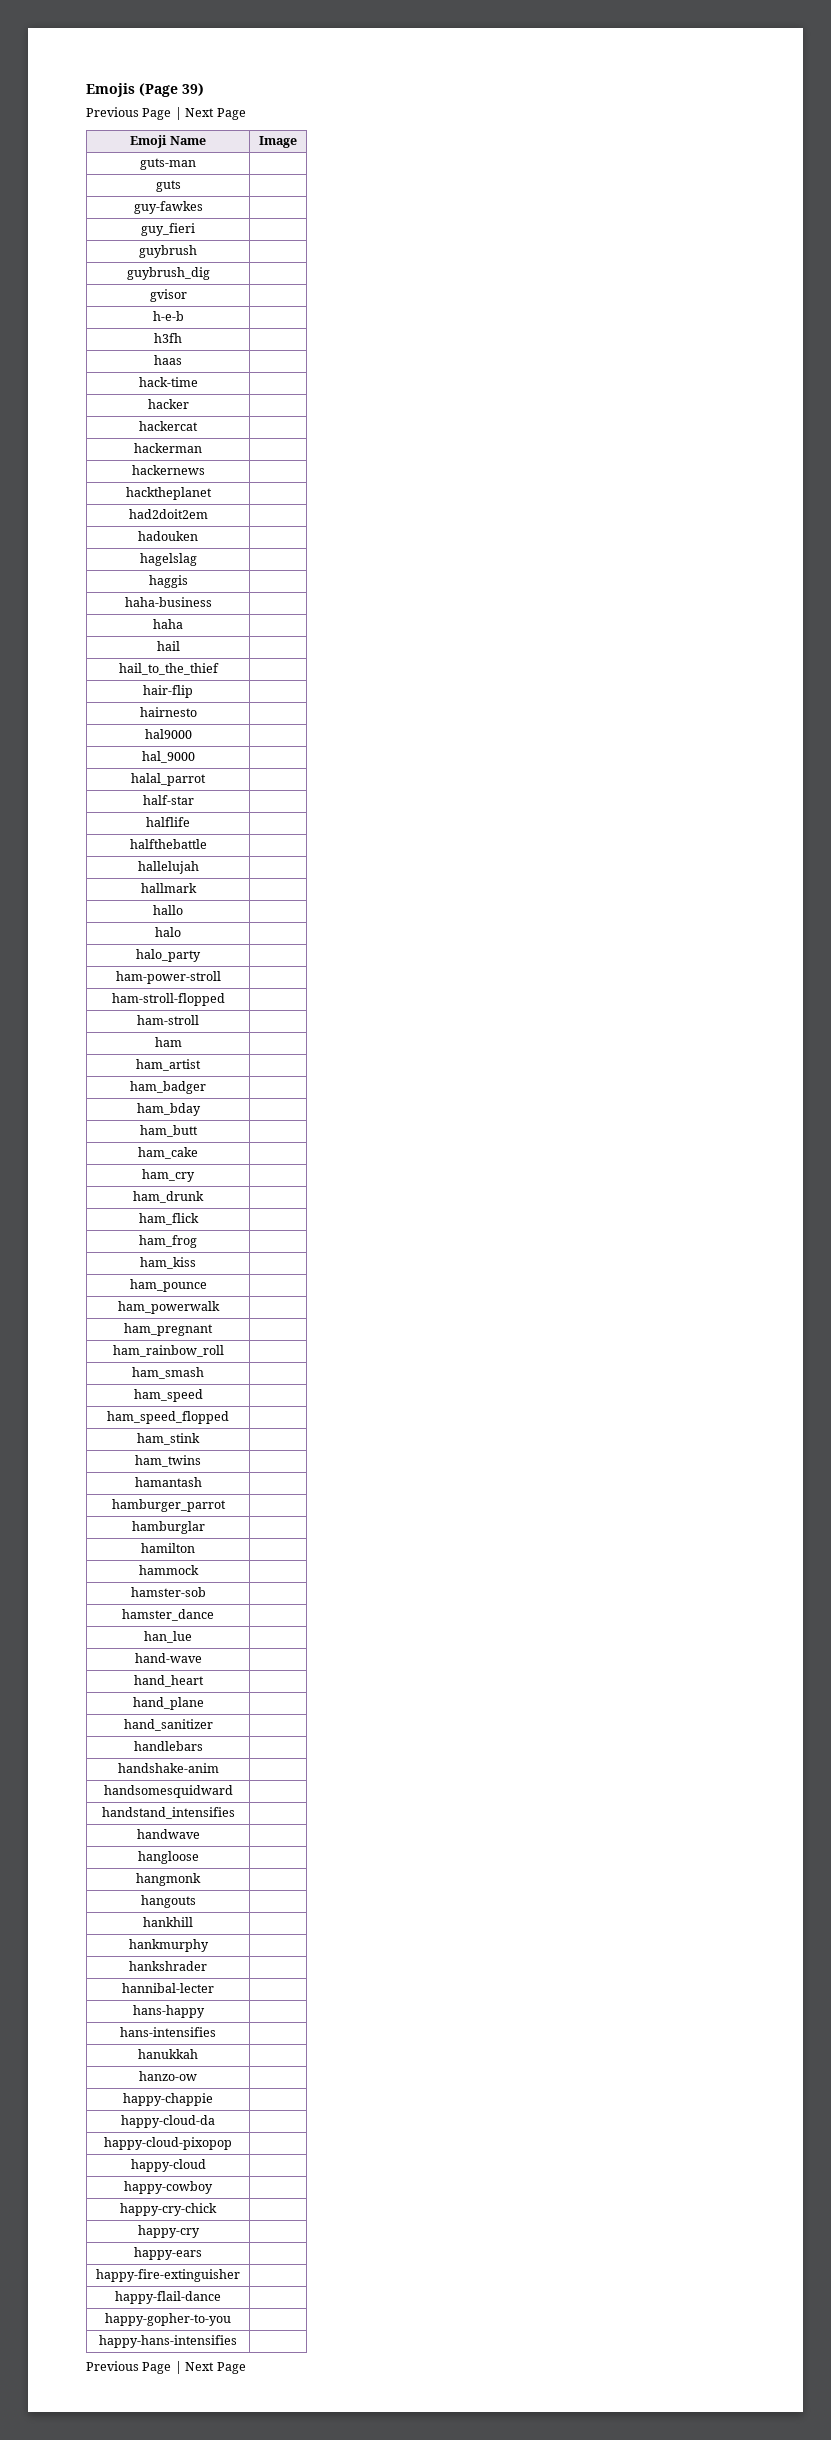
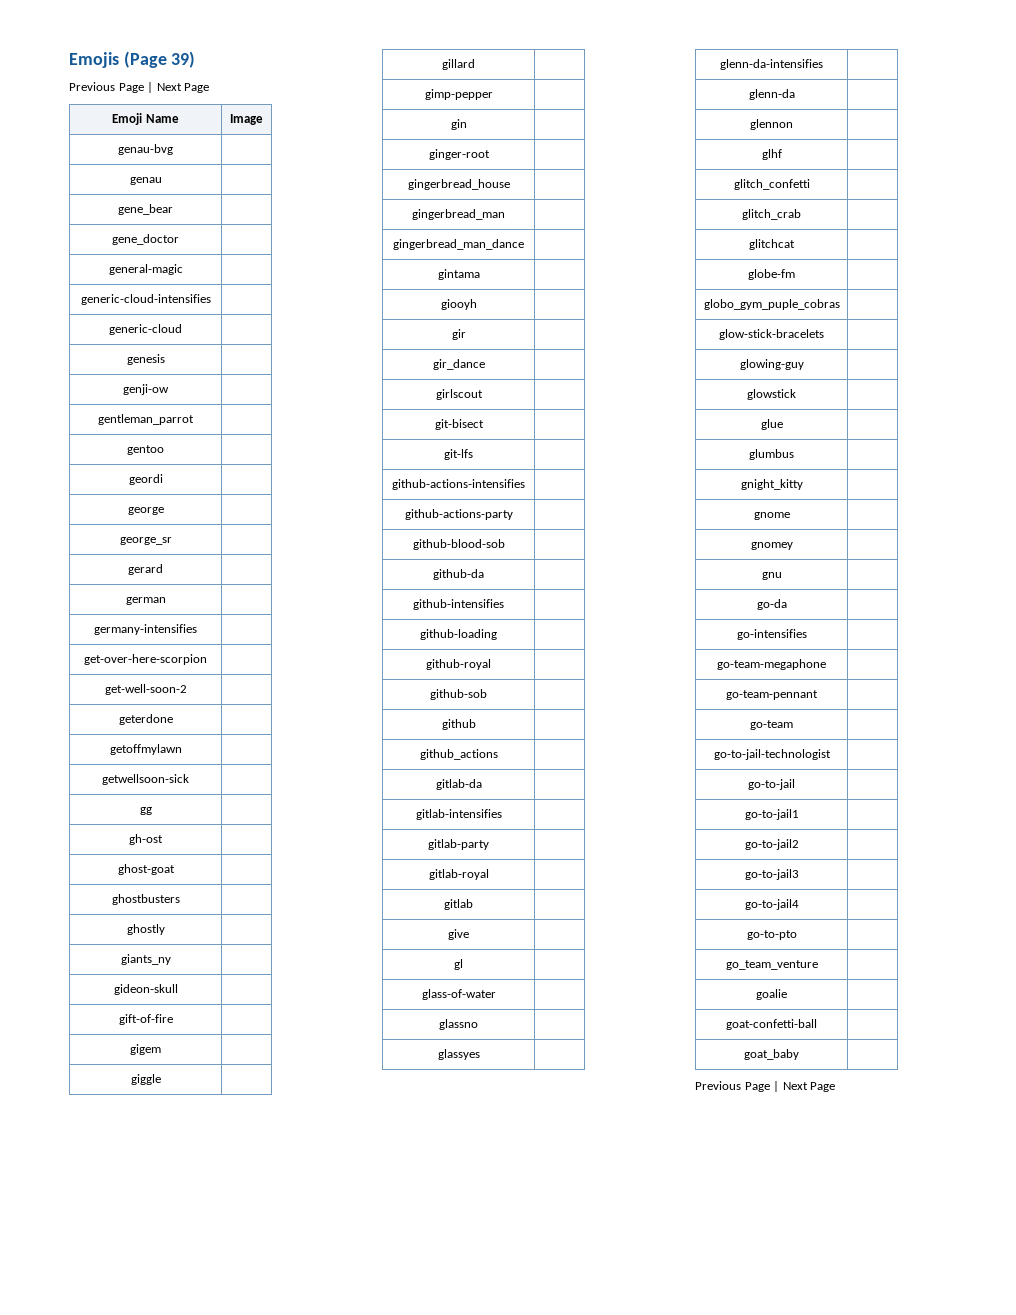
[140,158,196,170] [155,180,181,192] [133,201,203,214] [141,223,195,236] [139,245,197,258] [126,267,210,280] [149,289,187,302] [152,311,184,321] [154,333,182,343] [154,355,182,365] [138,377,198,387] [147,399,189,409] [139,421,198,431] [134,443,202,453] [131,465,205,475] [125,487,212,500] [128,509,208,519] [138,531,198,541] [139,553,197,566] [148,575,188,588] [124,597,212,607] [153,619,183,629] [156,641,180,651] [118,663,219,675] [143,685,193,698] [139,707,197,717] [144,729,192,739] [141,751,195,763] [131,773,206,786] [142,795,194,805] [146,817,190,827] [129,839,207,849] [137,861,199,874] [140,883,197,893] [153,905,183,915] [155,927,181,937] [136,949,201,962] [115,971,221,984] [111,993,225,1006] [137,1015,199,1025] [154,1037,182,1047] [136,1059,201,1071] [130,1081,206,1094] [136,1103,201,1116] [139,1125,198,1137] [138,1147,198,1159] [142,1169,195,1182] [133,1191,204,1203] [138,1213,199,1225] [139,1235,197,1248] [140,1257,196,1269] [129,1279,207,1292] [117,1301,220,1314] [124,1323,213,1336] [112,1345,224,1357] [132,1367,204,1379] [133,1389,203,1402] [107,1411,229,1424] [137,1433,200,1445] [135,1455,201,1467] [134,1477,202,1487] [111,1499,226,1512] [131,1521,205,1534] [141,1543,195,1553] [138,1565,199,1575] [130,1587,206,1597] [122,1609,214,1621] [144,1631,192,1643] [134,1653,202,1663] [133,1675,204,1687] [132,1697,204,1710] [123,1719,213,1731] [133,1741,203,1751] [117,1763,219,1773] [103,1785,233,1798] [101,1807,235,1819] [136,1829,200,1839] [137,1851,199,1864] [136,1873,201,1886] [140,1895,196,1908] [143,1917,193,1927] [128,1939,209,1952] [129,1961,207,1971] [122,1983,214,1993] [132,2005,205,2018] [120,2027,216,2037] [138,2049,198,2059] [139,2071,197,2081] [123,2093,213,2106] [121,2115,215,2128] [104,2137,232,2150] [130,2159,206,2172] [124,2181,213,2194] [120,2203,217,2216] [137,2225,200,2238] [134,2247,202,2260] [96,2269,240,2282] [115,2291,221,2304] [105,2313,231,2326] [99,2335,237,2348] guts-man | // guts | // guy-fawkes | // guy_fieri | // guybrush | // guybrush_dig | // gvisor | // h-e-b | // h3fh | // haas | // hack-time | // hacker | // hackercat | // hackerman | // hackernews | // hacktheplanet | // had2doit2em | // hadouken | // hagelslag | // haggis | // haha-business | // haha | // hail | // hail_to_the_thief | // hair-flip | // hairnesto | // hal9000 | // hal_9000 | // halal_parrot | // half-star | // halflife | // halfthebattle | // hallelujah | // hallmark | // hallo | // halo | // halo_party | // ham-power-stroll | // ham-stroll-flopped | // ham-stroll | // ham | // ham_artist | // ham_badger | // ham_bday | // ham_butt | // ham_cake | // ham_cry | // ham_drunk | // ham_flick | // ham_frog | // ham_kiss | // ham_pounce | // ham_powerwalk | // ham_pregnant | // ham_rainbow_roll | // ham_smash | // ham_speed | // ham_speed_flopped | // ham_stink | // ham_twins | // hamantash | // hamburger_parrot | // hamburglar | // hamilton | // hammock | // hamster-sob | // hamster_dance | // han_lue | // hand-wave | // hand_heart | // hand_plane | // hand_sanitizer | // handlebars | // handshake-anim | // handsomesquidward | // handstand_intensifies | // handwave | // hangloose | // hangmonk | // hangouts | // hankhill | // hankmurphy | // hankshrader | // hannibal-lecter | // hans-happy | // hans-intensifies | // hanukkah | // hanzo-ow | // happy-chappie | // happy-cloud-da | // happy-cloud-pixopop | // happy-cloud | // happy-cowboy | // happy-cry-chick | // happy-cry | // happy-ears | // happy-fire-extinguisher | // happy-flail-dance | // happy-gopher-to-you | // happy-hans-intensifies -> [118,144,173,155] [129,177,162,185] [118,204,173,215] [112,234,179,245] [108,264,183,275] [80,294,211,305] [109,324,182,335] [126,354,165,365] [123,384,169,395] [98,414,194,425] [127,445,164,455] [128,474,163,485] [127,507,164,515] [119,537,172,545] [128,564,163,575] [125,597,166,605] [94,624,197,635] [84,654,207,665] [104,684,187,695] [118,714,173,725] [109,744,182,755] [102,774,189,785] [139,807,152,815] [129,834,163,845] [117,864,175,875] [111,894,180,905] [126,924,165,935] [120,954,171,965] [113,984,178,995] [118,1014,173,1025] [130,1044,161,1055] [130,1074,161,1085] [442,59,475,70] [424,89,493,100] [450,119,467,130] [428,149,490,160] [407,179,510,190] [412,209,505,220] [393,239,524,250] [437,269,480,280] [440,299,477,310] [451,329,466,340] [432,359,485,370] [435,389,483,400] [434,419,484,430] [444,449,473,460] [392,479,525,490] [404,509,513,520] [412,539,505,550] [433,569,484,580] [413,599,504,610] [420,629,497,640] [426,659,491,670] [430,689,487,700] [441,719,476,730] [419,749,498,760] [435,779,482,790] [415,809,502,820] [428,839,489,850] [428,869,489,880] [444,899,473,910] [448,929,469,940] [454,959,463,970] [421,989,496,1000] [439,1019,478,1030] [437,1049,480,1060] [720,59,823,70] [748,89,795,100] [750,119,793,130] [761,149,782,160] [733,179,810,190] [742,209,801,220] [749,239,795,250] [748,269,795,280] [703,299,840,310] [719,329,824,340] [739,359,804,370] [747,389,796,400] [760,419,783,430] [749,449,794,460] [740,479,803,490] [753,512,790,520] [750,542,793,550] [761,572,782,580] [756,599,787,610] [736,629,807,640] [717,659,826,670] [726,690,818,700] [750,720,793,730] [713,749,831,760] [748,779,795,790] [744,809,799,820] [744,839,799,850] [744,869,799,880] [744,899,799,910] [746,930,797,940] [725,960,818,970] [756,989,787,1000] [726,1019,817,1030] [744,1049,799,1060] genau-bvg | // genau | // gene_bear | // gene_doctor | // general-magic | // generic-cloud-intensifies | // generic-cloud | // genesis | // genji-ow | // gentleman_parrot | // gentoo | // geordi | // george | // george_sr | // gerard | // german | // germany-intensifies | // get-over-here-scorpion | // get-well-soon-2 | // geterdone | // getoffmylawn | // getwellsoon-sick | // gg | // gh-ost | // ghost-goat | // ghostbusters | // ghostly | // giants_ny | // gideon-skull | // gift-of-fire | // gigem | // giggle | // gillard | // gimp-pepper | // gin | // ginger-root | // gingerbread_house | // gingerbread_man | // gingerbread_man_dance | // gintama | // giooyh | // gir | // gir_dance | // girlscout | // git-bisect | // git-lfs | // github-actions-intensifies | // github-actions-party | // github-blood-sob | // github-da | // github-intensifies | // github-loading | // github-royal | // github-sob | // github | // github_actions | // gitlab-da | // gitlab-intensifies | // gitlab-party | // gitlab-royal | // gitlab | // give | // gl | // glass-of-water | // glassno | // glassyes | // glenn-da-intensifies | // glenn-da | // glennon | // glhf | // glitch_confetti | // glitch_crab | // glitchcat | // globe-fm | // globo_gym_puple_cobras | // glow-stick-bracelets | // glowing-guy | // glowstick | // glue | // glumbus | // gnight_kitty | // gnome | // gnomey | // gnu | // go-da | // go-intensifies | // go-team-megaphone | // go-team-pennant | // go-team | // go-to-jail-technologist | // go-to-jail | // go-to-jail1 | // go-to-jail2 | // go-to-jail3 | // go-to-jail4 | // go-to-pto | // go_team_venture | // goalie | // goat-confetti-ball | // goat_baby

